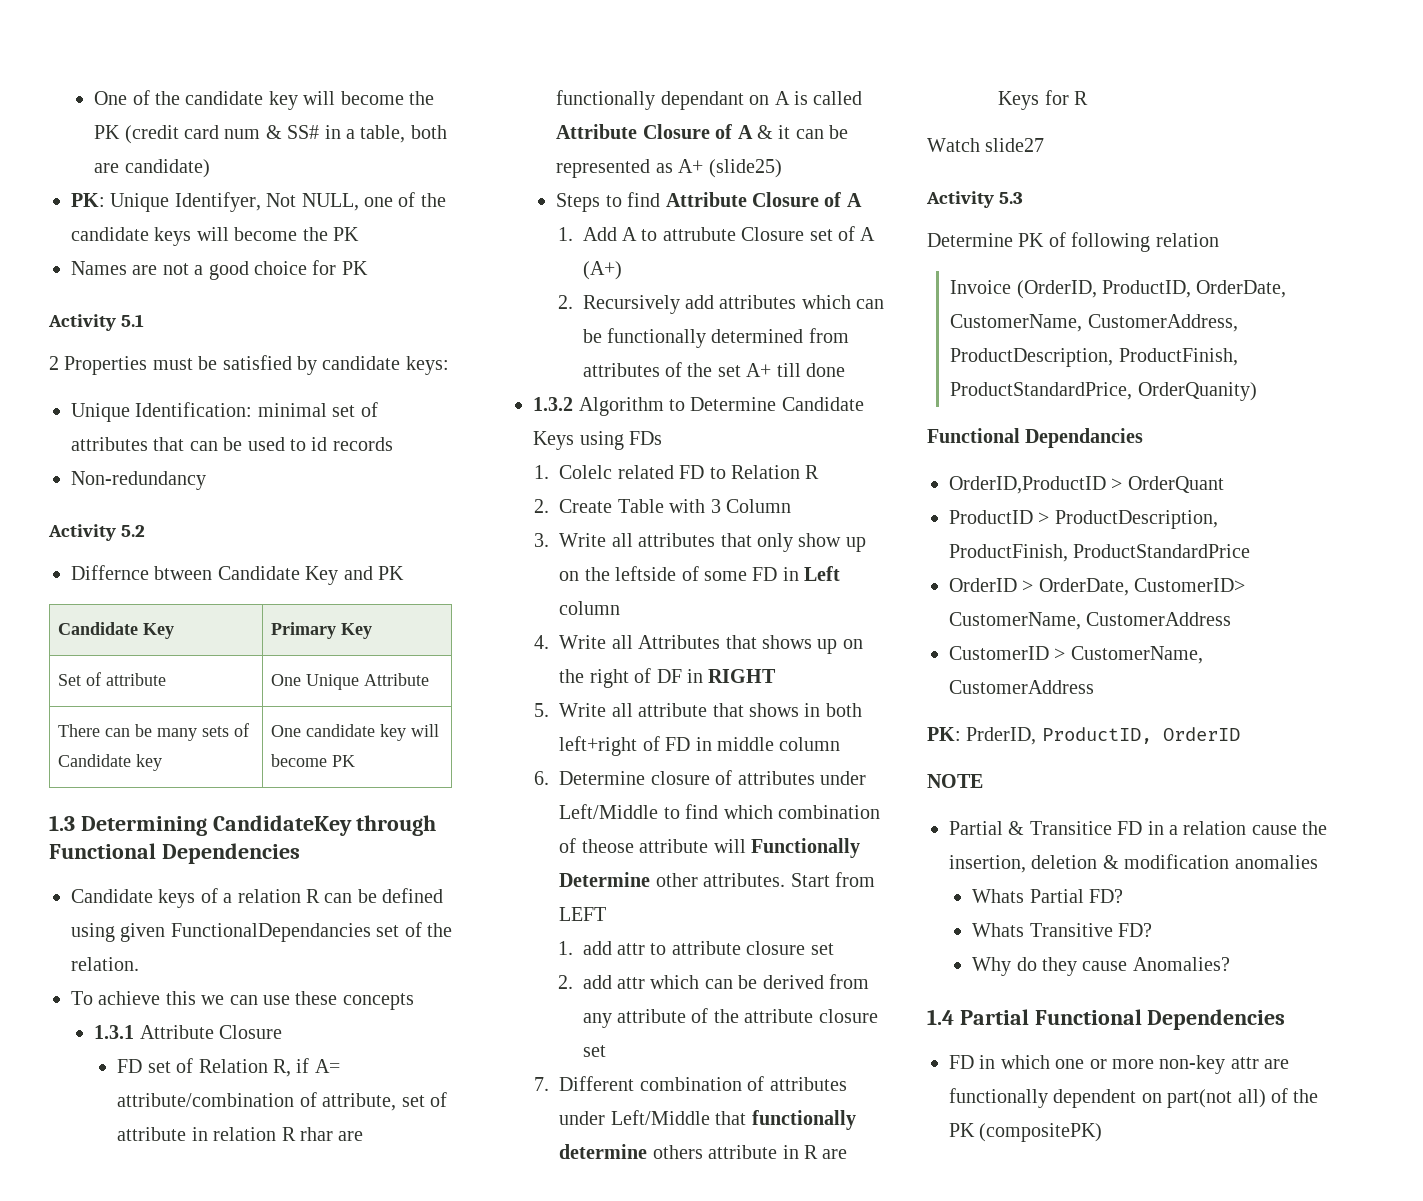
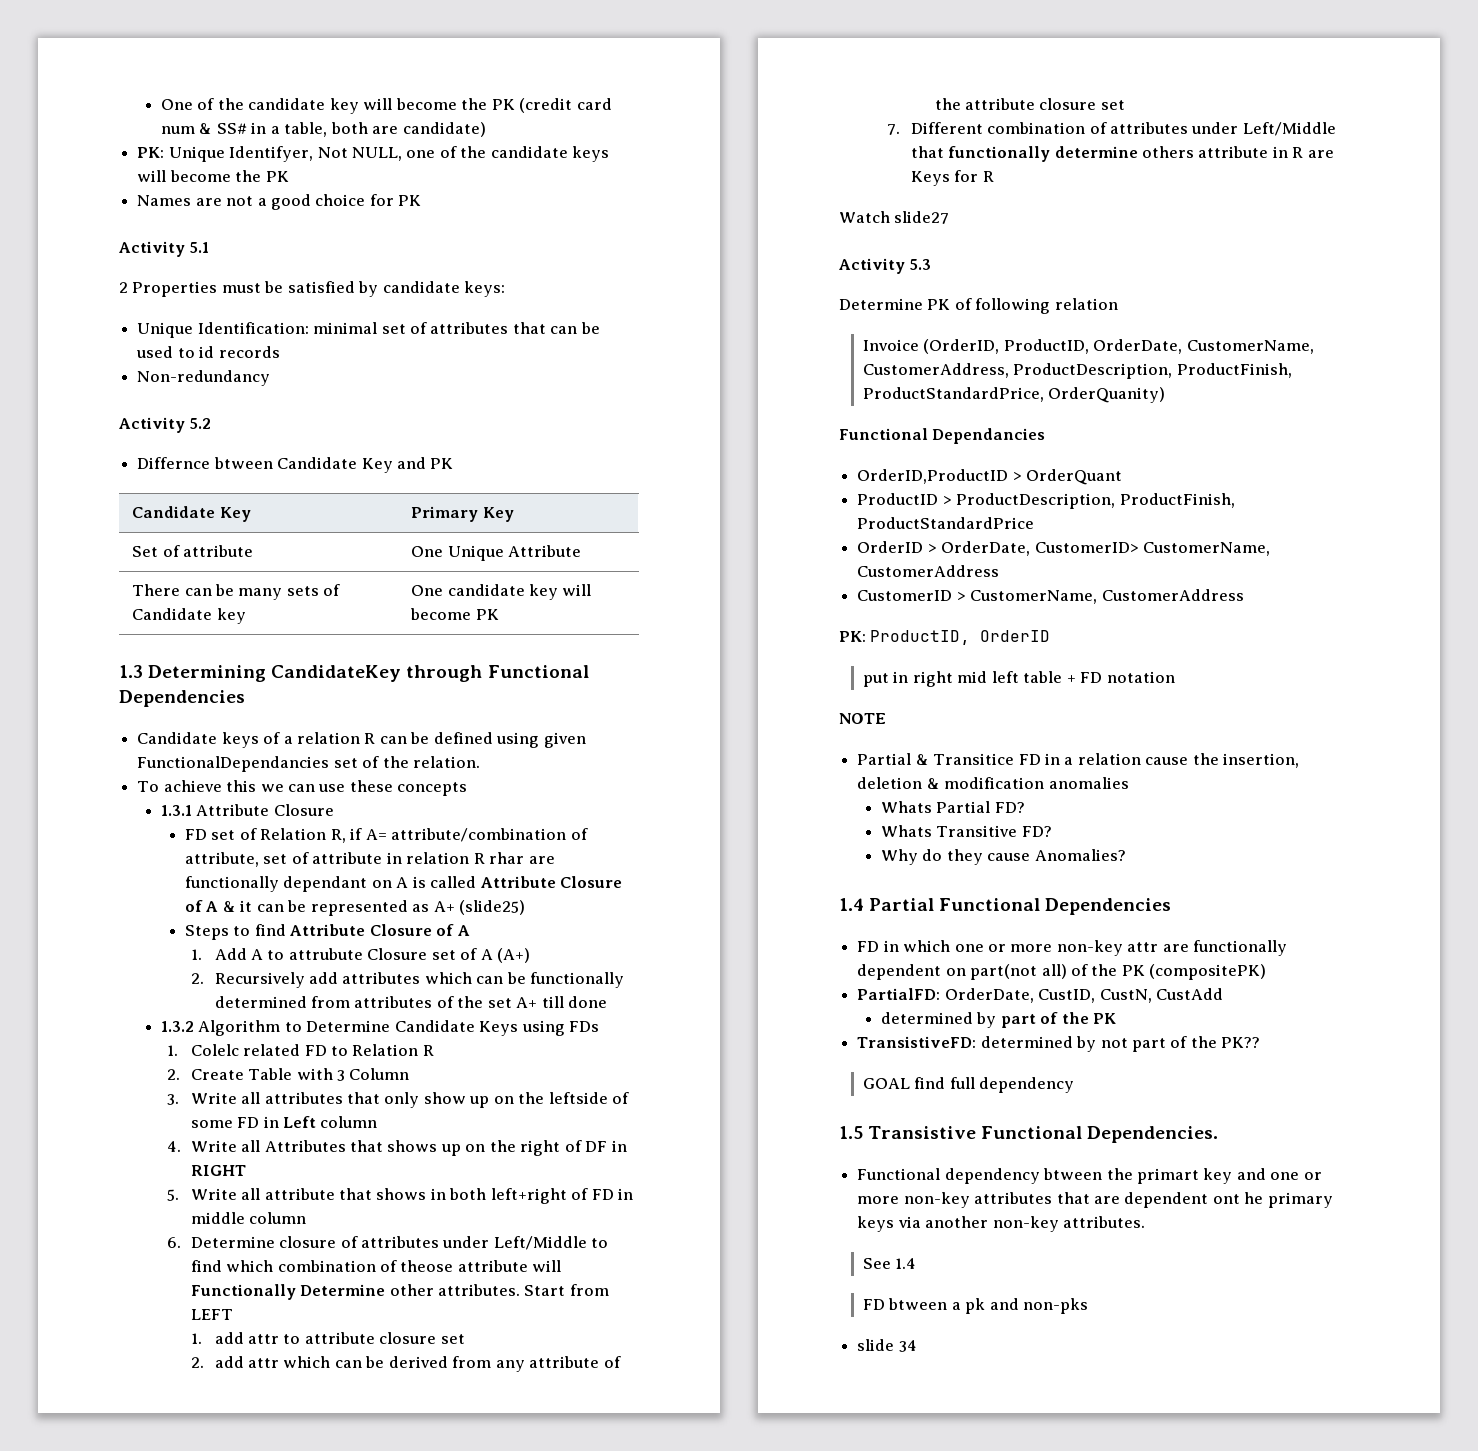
[966,727,1037,745] PrderID, -> (866, 636) none
(1240, 734) none -> [862,671,1175,687] // put in right mid left table + FD notation
(1103, 1132) none -> [857,988,1223,1003] [881,1012,1117,1028] [857,1036,1261,1052] [862,1077,1075,1093] [839,1126,1219,1143] [857,1168,1322,1184] [857,1192,1333,1208] [857,1216,1145,1232] [862,1258,917,1269] [862,1298,1089,1314] [857,1339,917,1352] // PartialFD: OrderDate, CustID, CustN, CustAdd // determined by part of the PK // TransistiveFD: determined by not part of the PK?? // GOAL find full dependency // 1.5 Transistive Functional Dependencies. // Functional dependency btween the primart key and one or more non-key attributes that are dependent ont he primary keys via another non-key attributes. // See 1.4 // FD btween a pk and non-pks // slide 34

